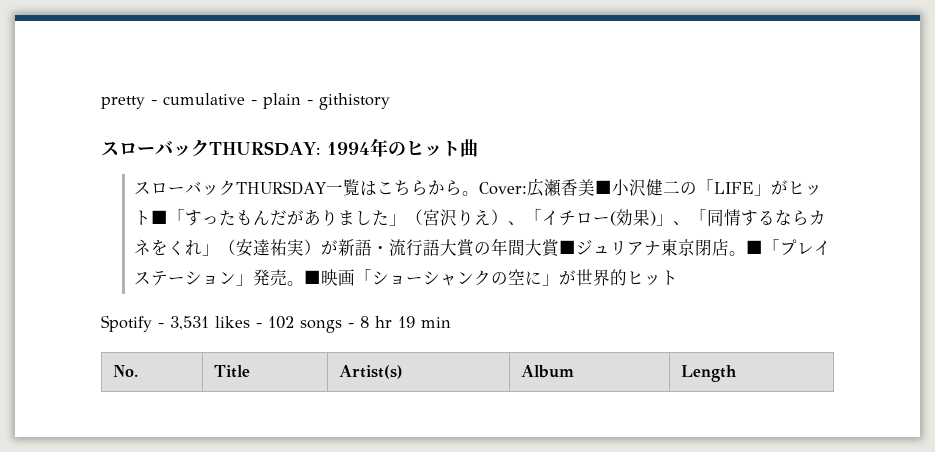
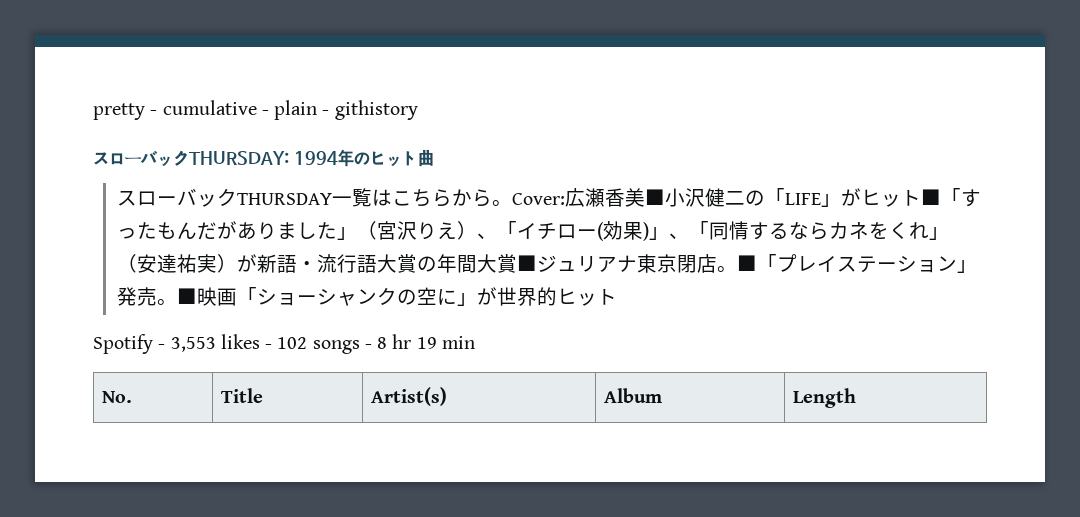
[170,316,209,330] 3,531 -> [170,337,216,352] 3,553

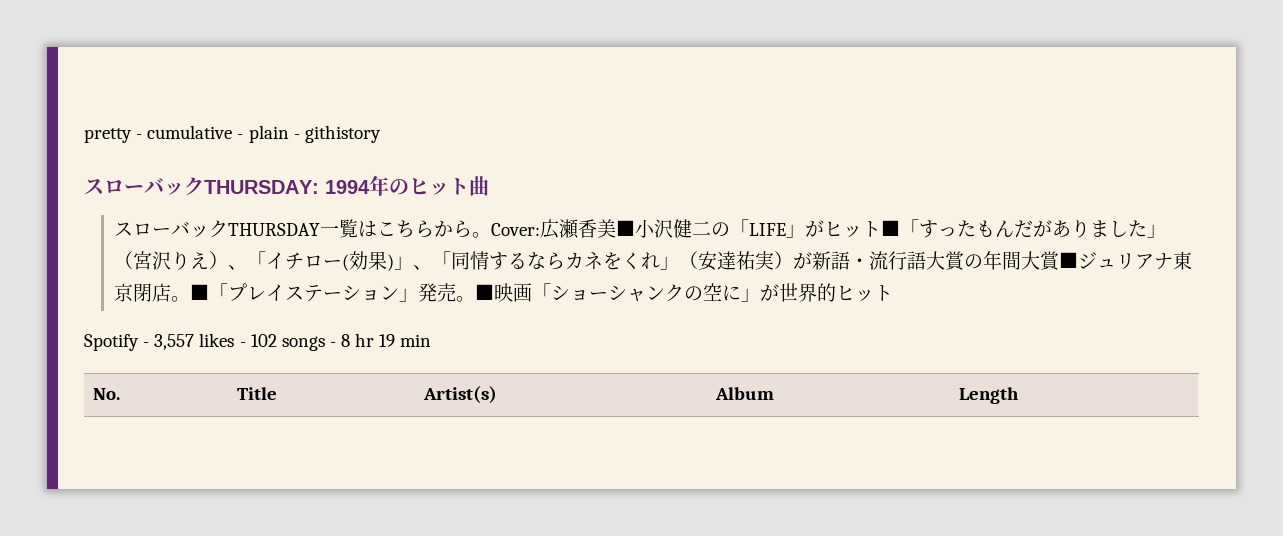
[170,337,216,352] 3,553 -> [154,334,195,350] 3,557

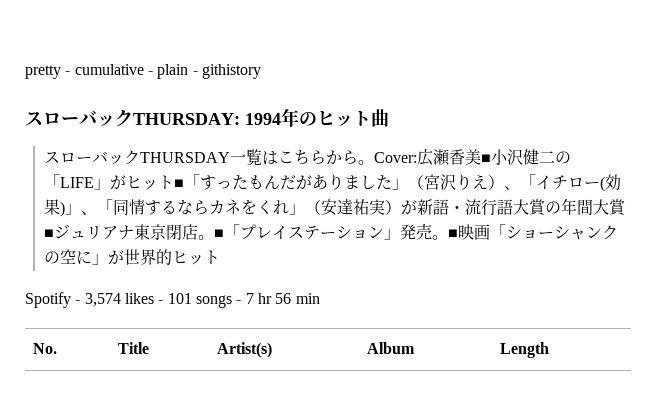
[154,334,195,350] 3,557 -> [84,293,121,307] 3,574
[250,334,277,347] 102 -> [167,293,192,304] 101
[341,333,396,347] 8 hr 19 -> [245,293,292,304] 7 hr 56

